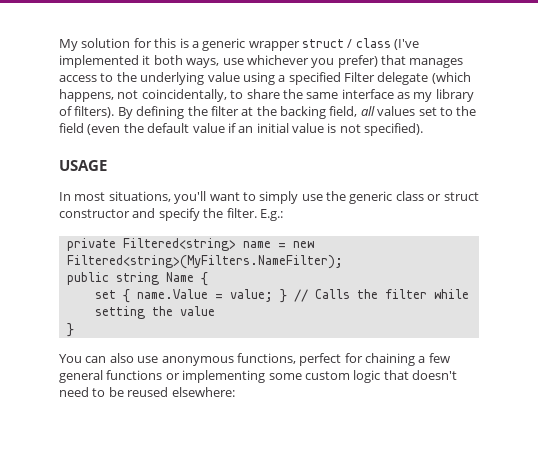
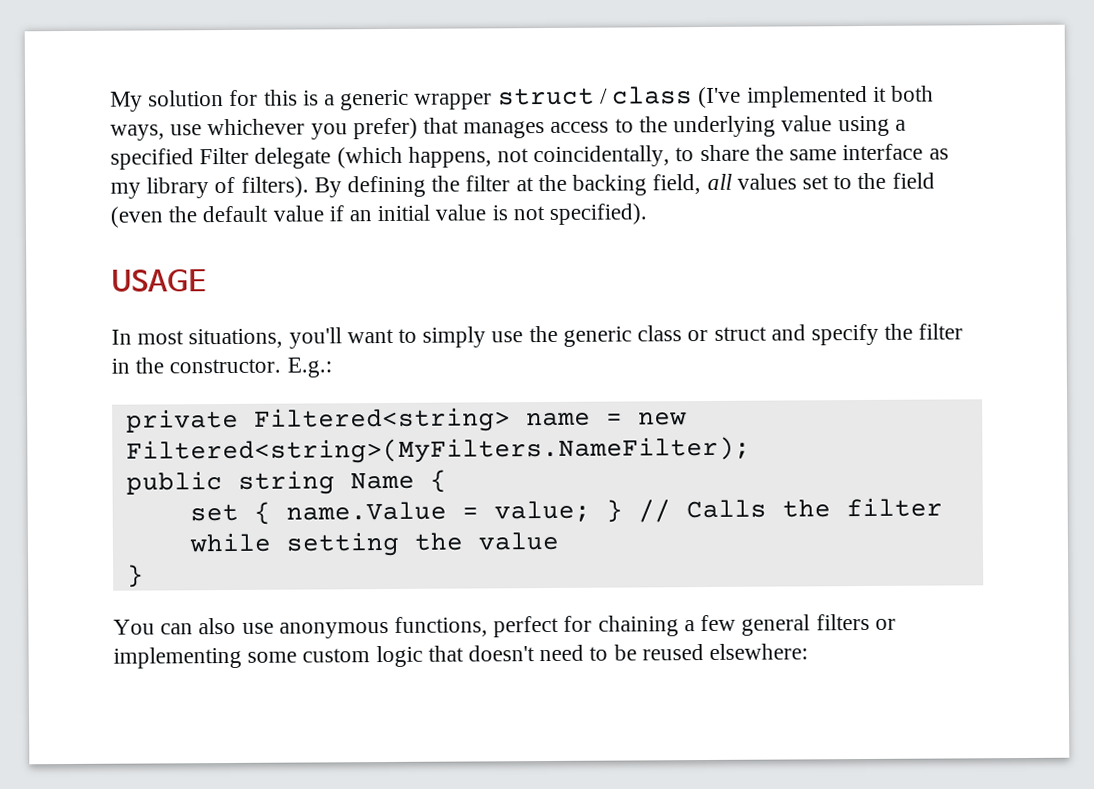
[59,209,130,218] constructor -> (767, 333) none
[226,208,257,218] filter. -> [918,323,964,340] [111,357,282,374] filter in the constructor.
[106,370,163,380] functions -> [815,613,870,631] filters

